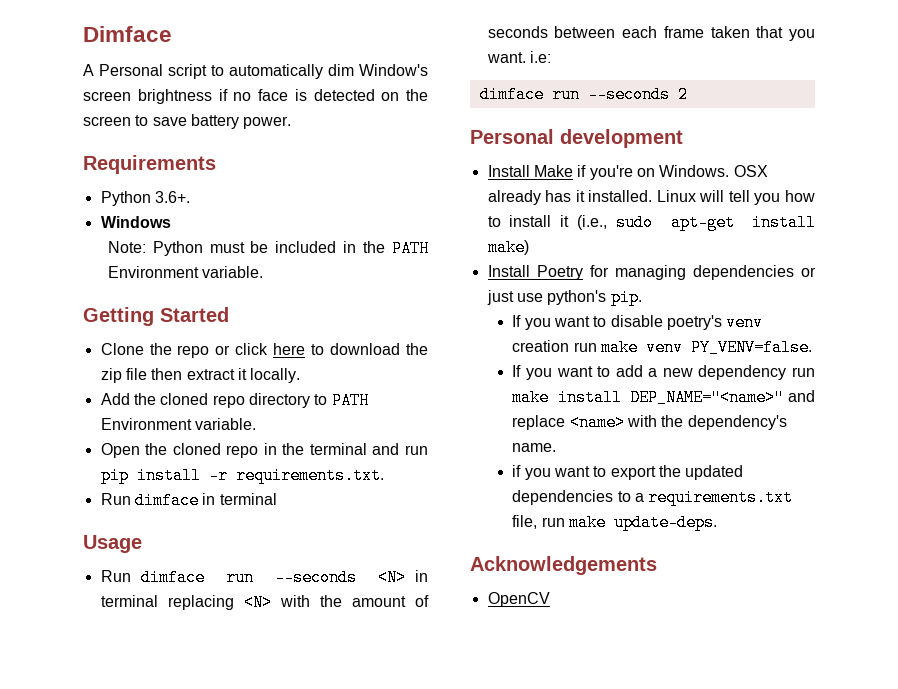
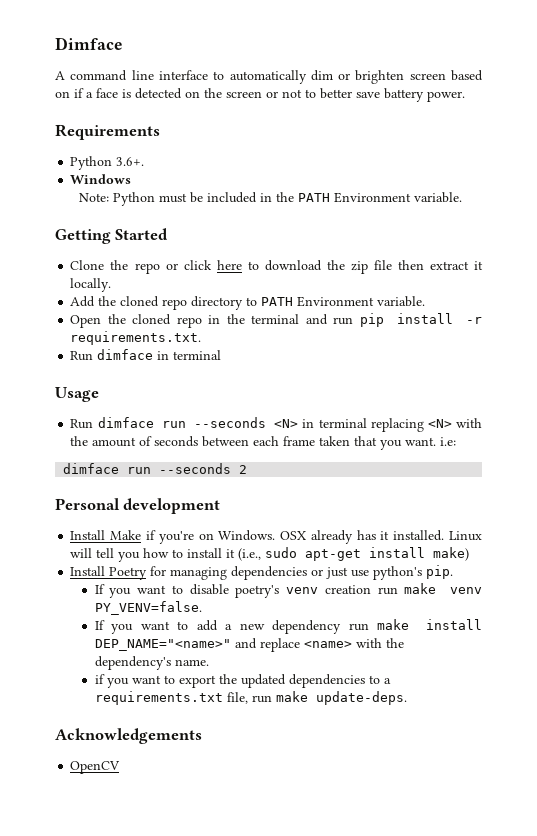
[99,64,428,79] [83,89,252,104] Personal script to automatically dim Window's screen brightness if no -> [70,70,484,84] [55,88,93,98] command line interface to automatically dim or brighten screen based on if a
[135,115,149,126] to -> [266,88,352,99] or not to better

